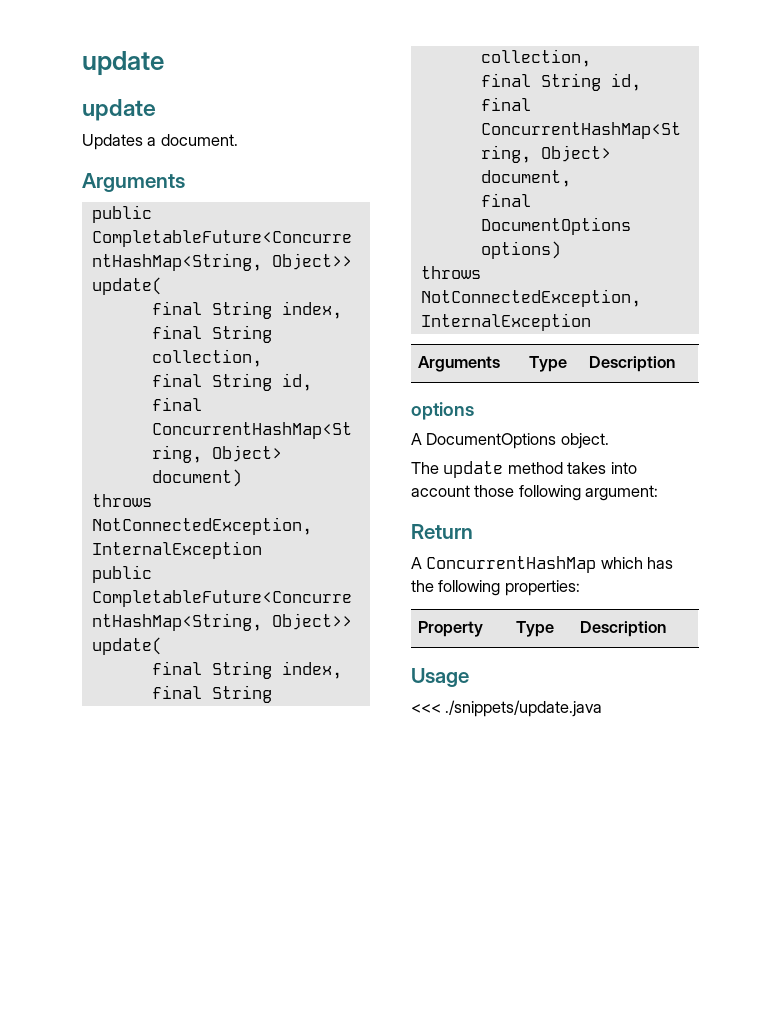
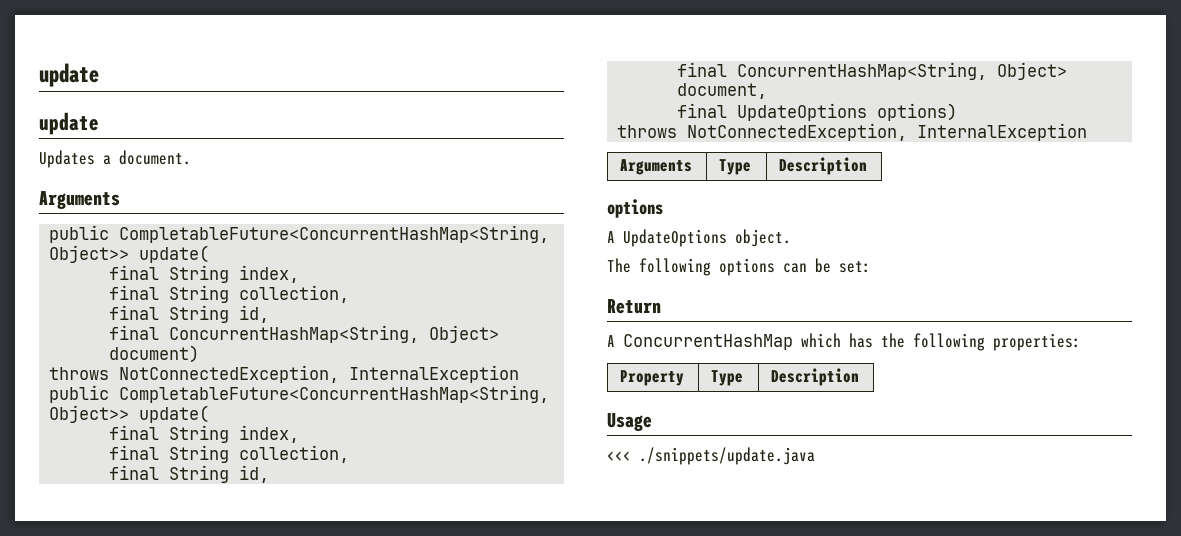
[480,217,631,235] DocumentOptions -> [737,103,868,121] UpdateOptions
[426,433,557,449] DocumentOptions -> [623,229,727,247] UpdateOptions
[443,461,637,478] [411,485,659,501] update method takes into account those following argument: -> [639,258,871,276] following options can be set:

